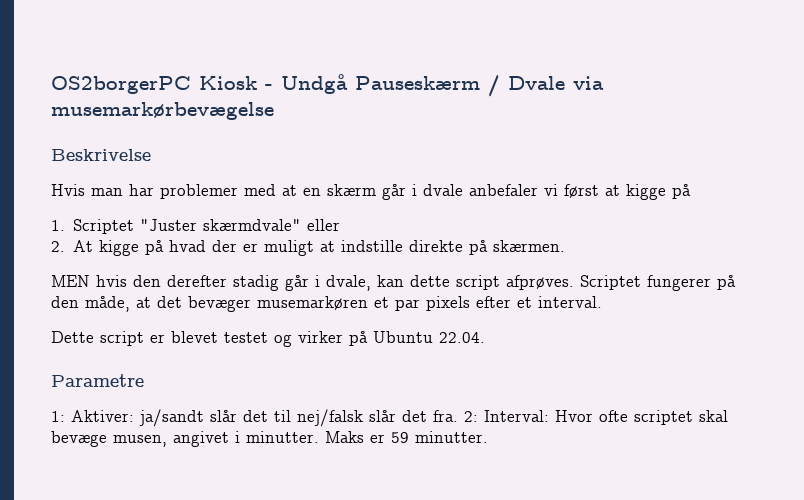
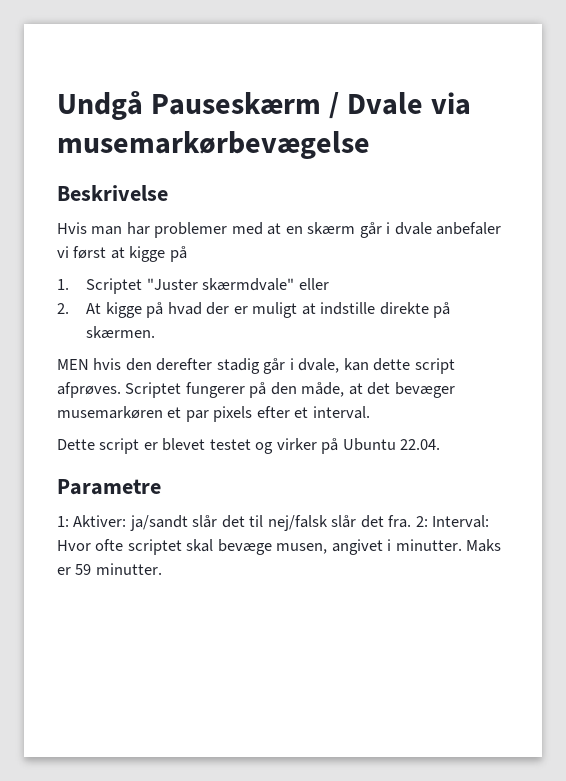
[51,76,273,94] OS2borgerPC Kiosk - -> (57, 105) none

